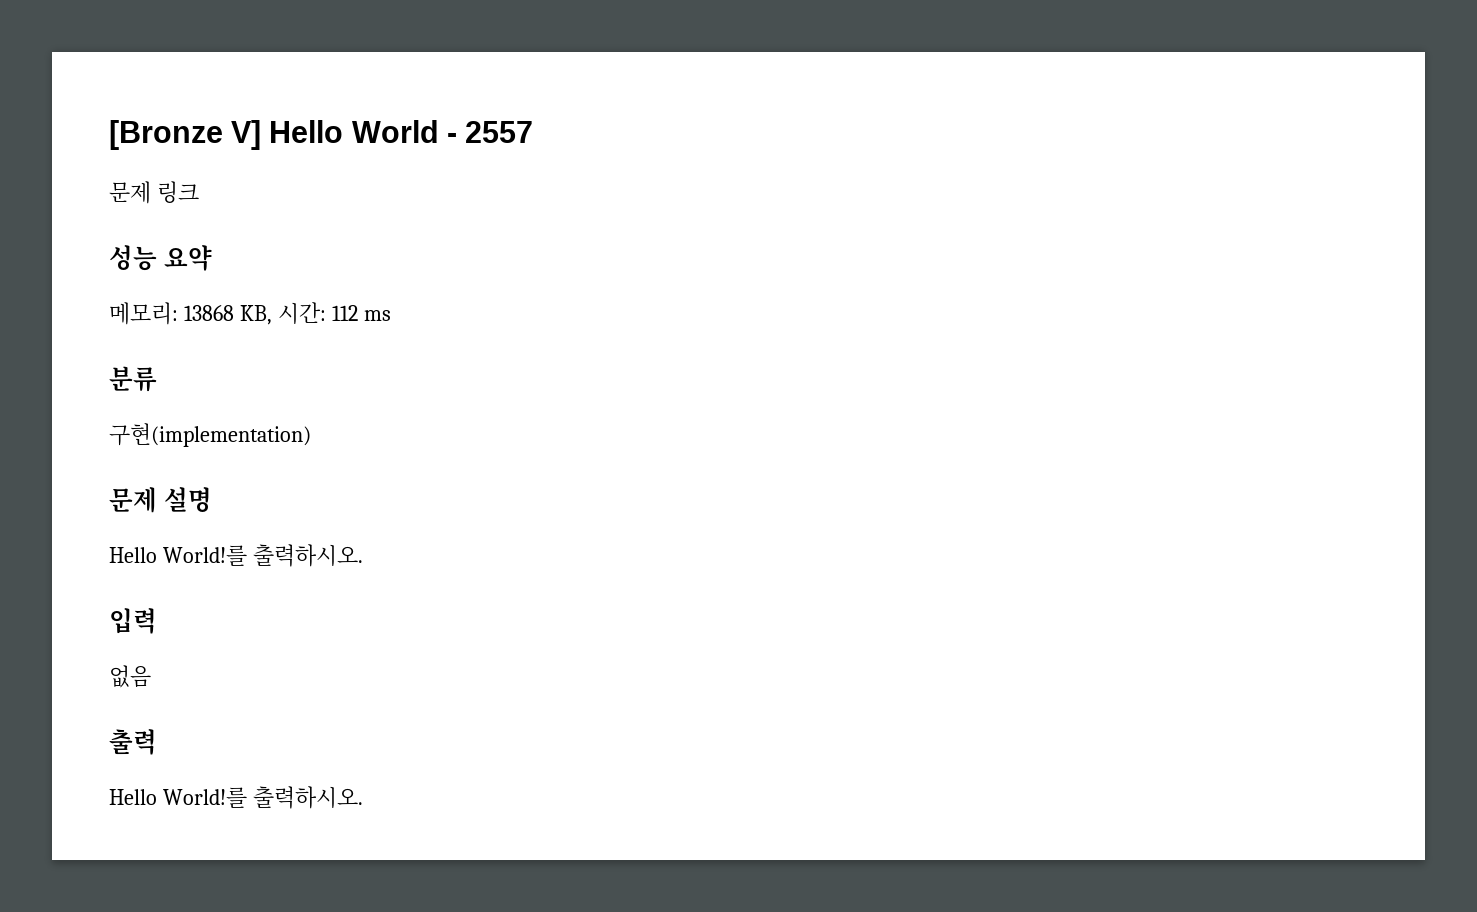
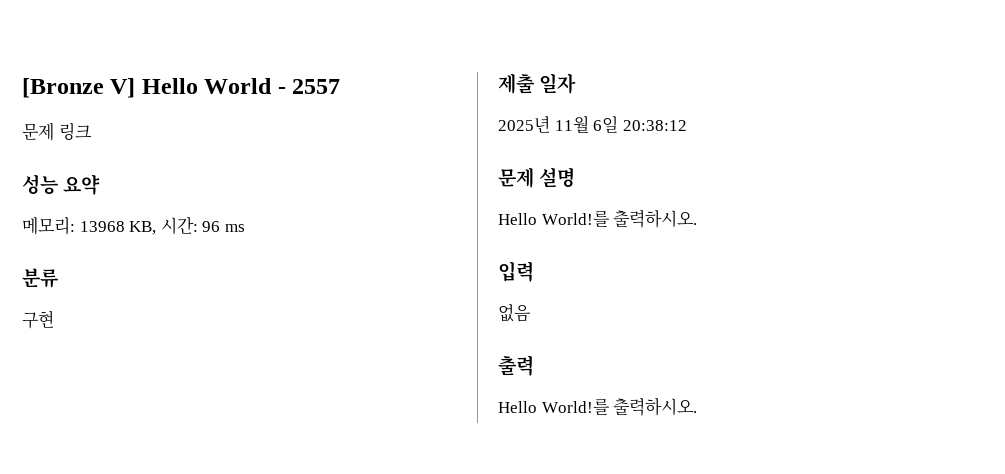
[183,305,234,321] 13868 -> [79,221,125,232] 13968
[331,305,358,321] 112 -> [202,221,221,232] 96
[109,423,311,447] 구현(implementation) -> [22,310,54,329] [498,73,577,94] [498,116,687,133] 구현 // 제출 일자 // 2025년 11월 6일 20:38:12

